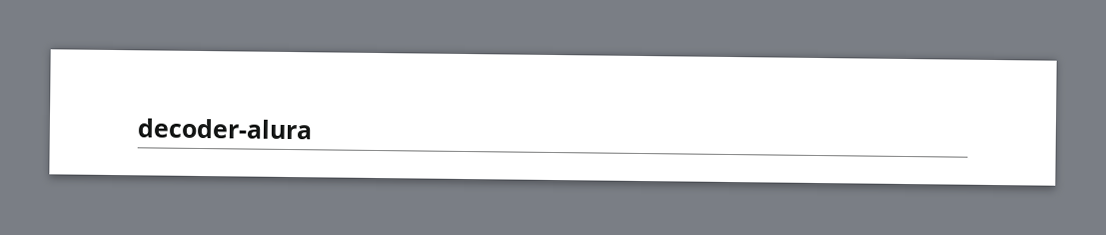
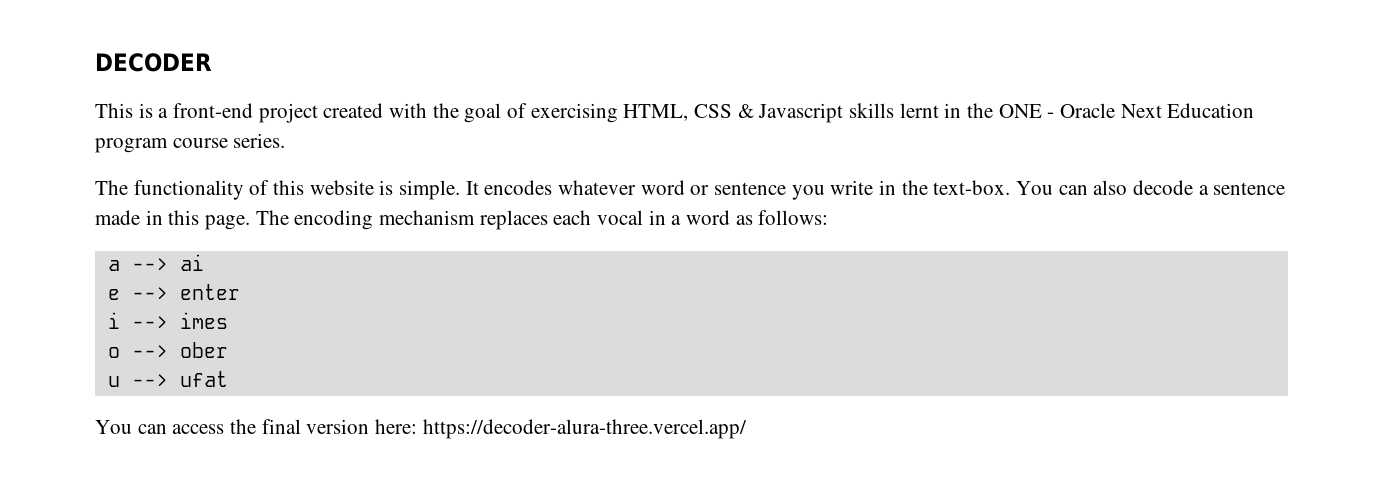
[137,118,312,140] decoder-alura -> [95,53,212,72] [95,103,1255,123] [95,133,286,153] [95,180,1286,200] [95,210,829,230] [107,254,204,271] [107,284,240,300] [107,312,228,329] [107,342,228,358] [107,371,228,387] [95,419,747,439] DECODER // This is a front-end project created with the goal of exercising HTML, CSS & Javascript skills lernt in the ONE - Oracle Next Education program course series. // The functionality of this website is simple. It encodes whatever word or sentence you write in the text-box. You can also decode a sentence made in this page. The encoding mechanism replaces each vocal in a word as follows: // a --> ai // e --> enter // i --> imes // o --> ober // u --> ufat // You can access the final version here: https://decoder-alura-three.vercel.app/

